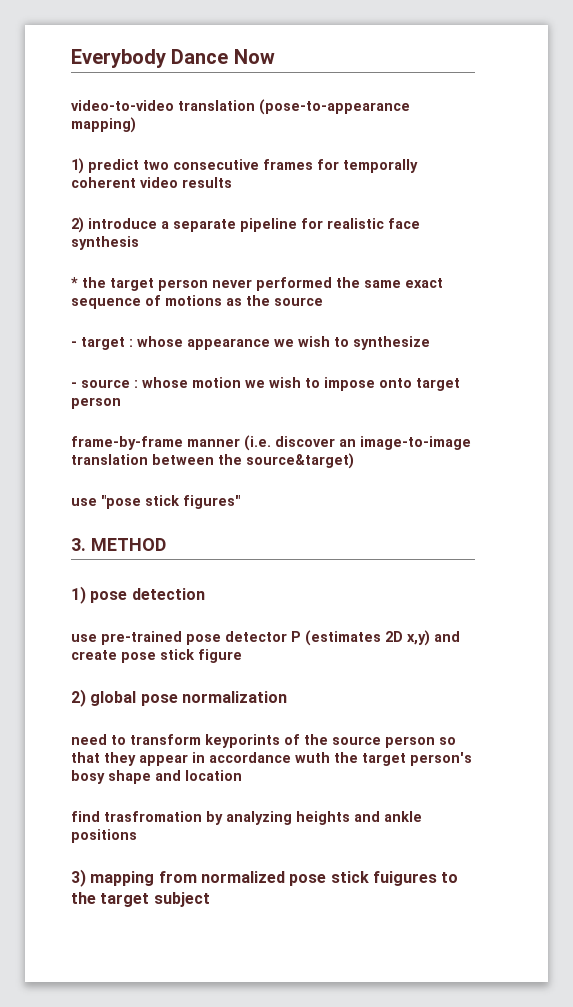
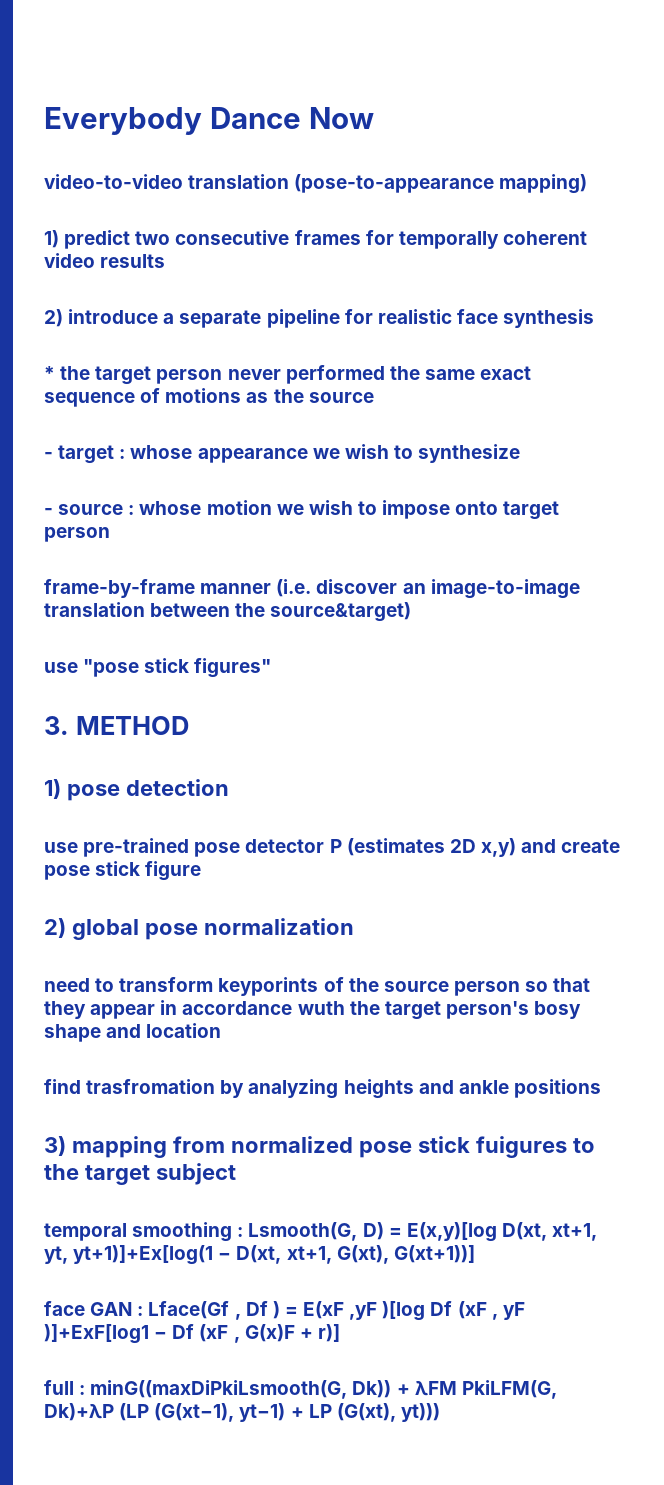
(210, 899) none -> [44,1222,598,1242] [44,1245,475,1265] [44,1301,525,1321] [44,1324,340,1344] [44,1380,557,1399] [44,1403,440,1422] // temporal smoothing : Lsmooth(G, D) = E(x,y)[log D(xt, xt+1, yt, yt+1)]+Ex[log(1 − D(xt, xt+1, G(xt), G(xt+1))] // face GAN : Lface(Gf , Df ) = E(xF ,yF )[log Df (xF , yF )]+ExF[log1 − Df (xF , G(x)F + r)] // full : minG((maxDiPkiLsmooth(G, Dk)) + λFM PkiLFM(G, Dk)+λP (LP (G(xt−1), yt−1) + LP (G(xt), yt)))

